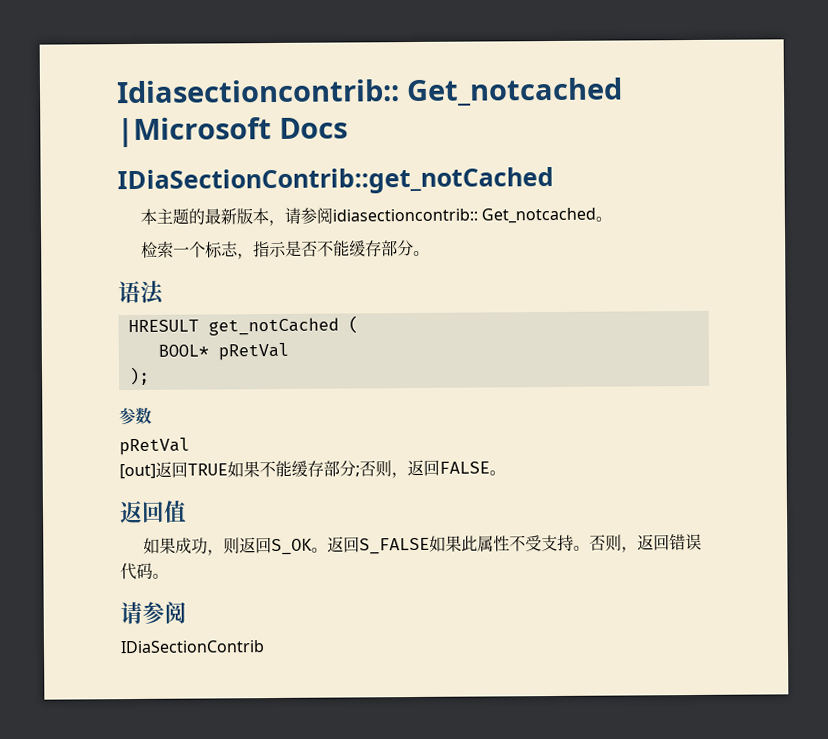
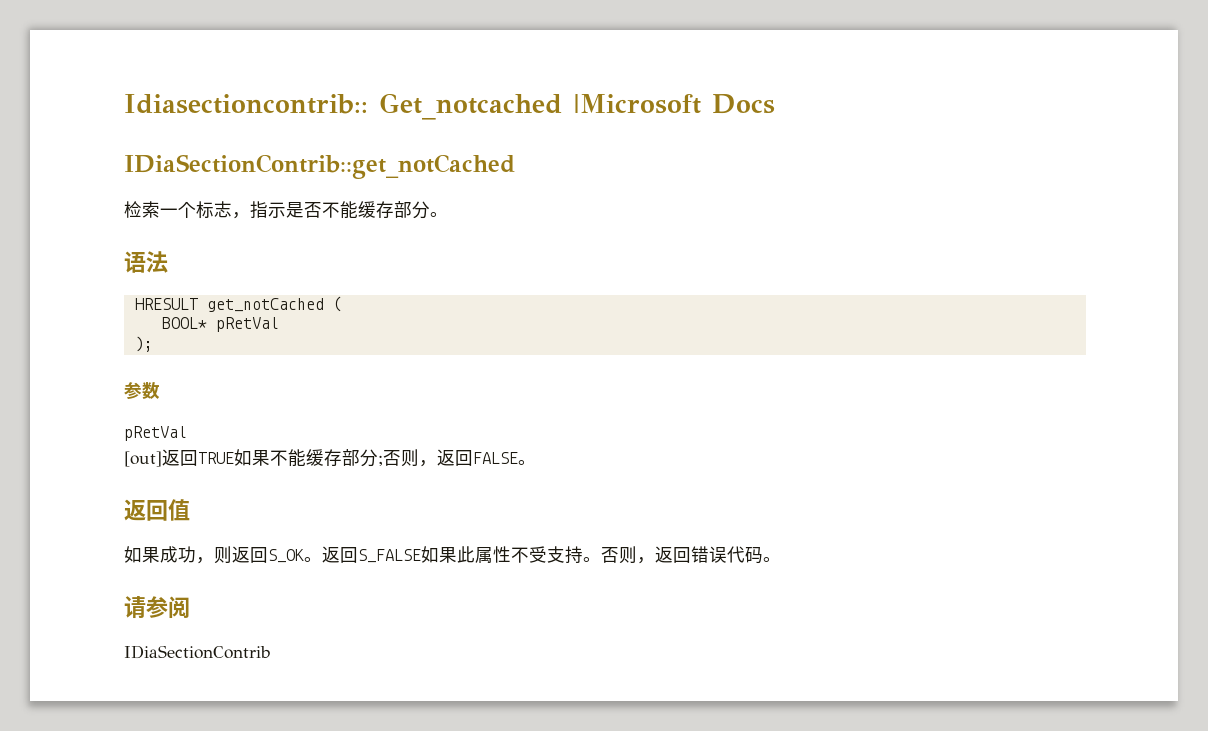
[139,207,613,227] // 本主题的最新版本，请参阅idiasectioncontrib:: Get_notcached。 -> (515, 166) none

